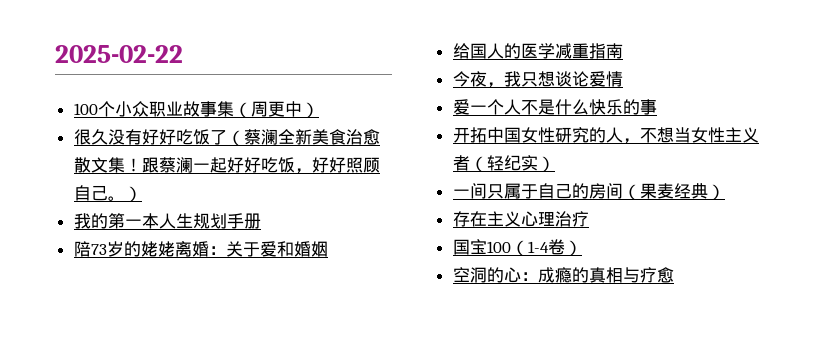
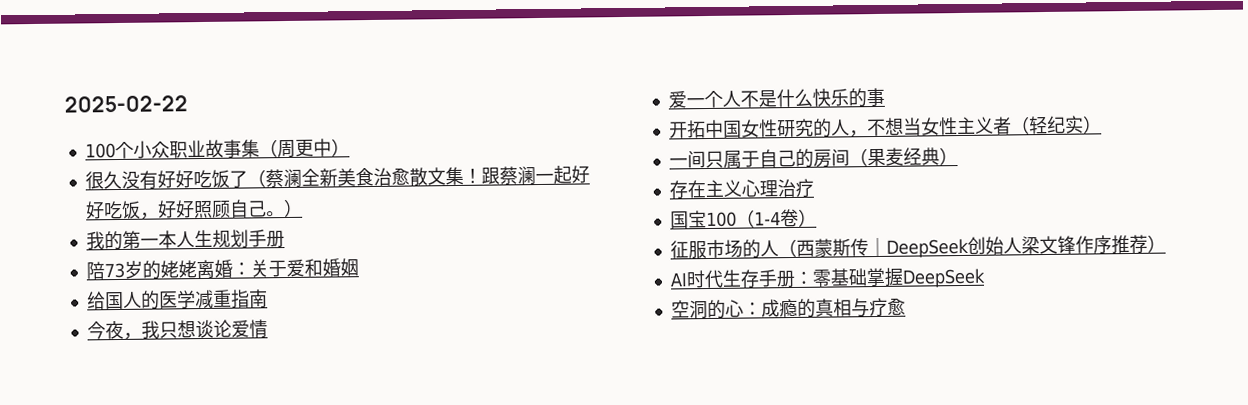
(582, 248) none -> [669,234,1166,260] [669,267,986,289] // 征服市场的人（西蒙斯传｜DeepSeek创始人梁文锋作序推荐） // AI时代生存手册：零基础掌握DeepSeek

